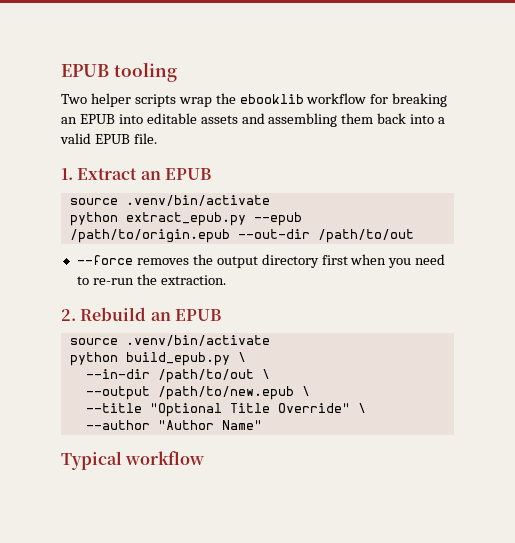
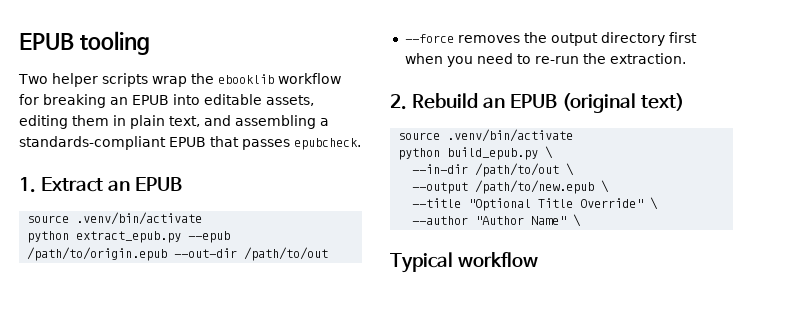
[200,113,446,127] [60,133,157,144] assets and assembling them back into a valid EPUB file. -> [266,95,314,106] [19,115,329,129] [19,136,361,150] assets, editing them in plain text, and assembling a standards-compliant EPUB that passes epubcheck.
(221, 315) none -> [561,93,684,113] (original text)
(262, 425) none -> [573,214,582,227] \

